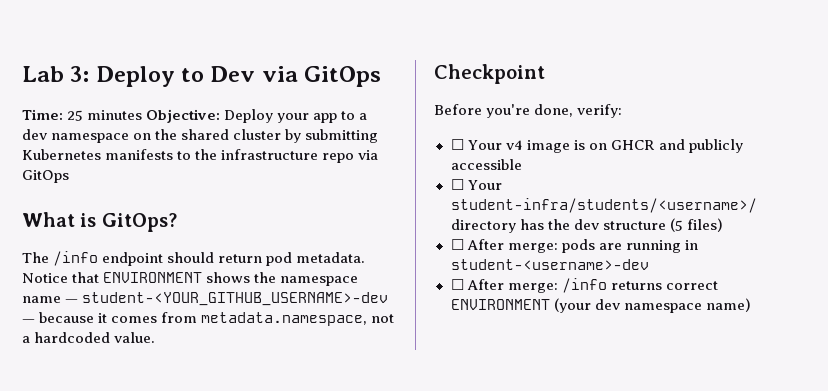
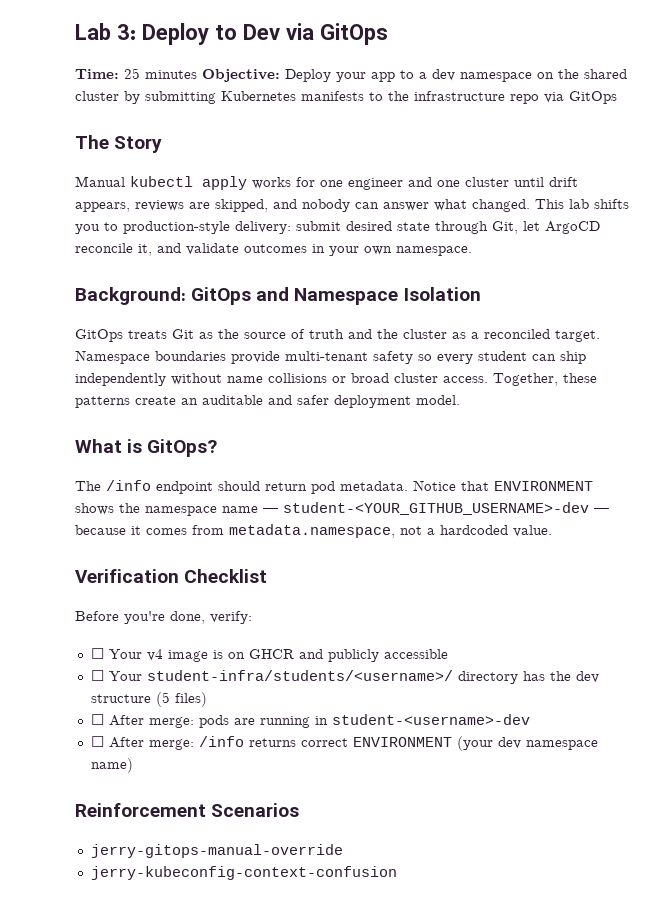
(69, 176) none -> [75,135,163,153] [75,176,578,190] [75,199,629,212] [75,221,600,234] [75,243,472,256] [75,287,481,305] [75,329,600,342] [75,350,586,364] [75,373,597,386] [75,395,460,408] // The Story // Manual kubectl apply works for one engineer and one cluster until drift appears, reviews are skipped, and nobody can answer what changed. This lab shifts you to production-style delivery: submit desired state through Git, let ArgoCD reconcile it, and validate outcomes in your own namespace. // Background: GitOps and Namespace Isolation // GitOps treats Git as the source of truth and the cluster as a reconciled target. Namespace boundaries provide multi-tenant safety so every student can ship independently without name collisions or broad cluster access. Together, these patterns create an auditable and safer deployment model.
[434,64,545,84] Checkpoint -> [75,569,268,583] Verification Checklist
(751, 305) none -> [75,803,300,817] [90,844,343,858] [90,866,397,880] // Reinforcement Scenarios // jerry-gitops-manual-override // jerry-kubeconfig-context-confusion

